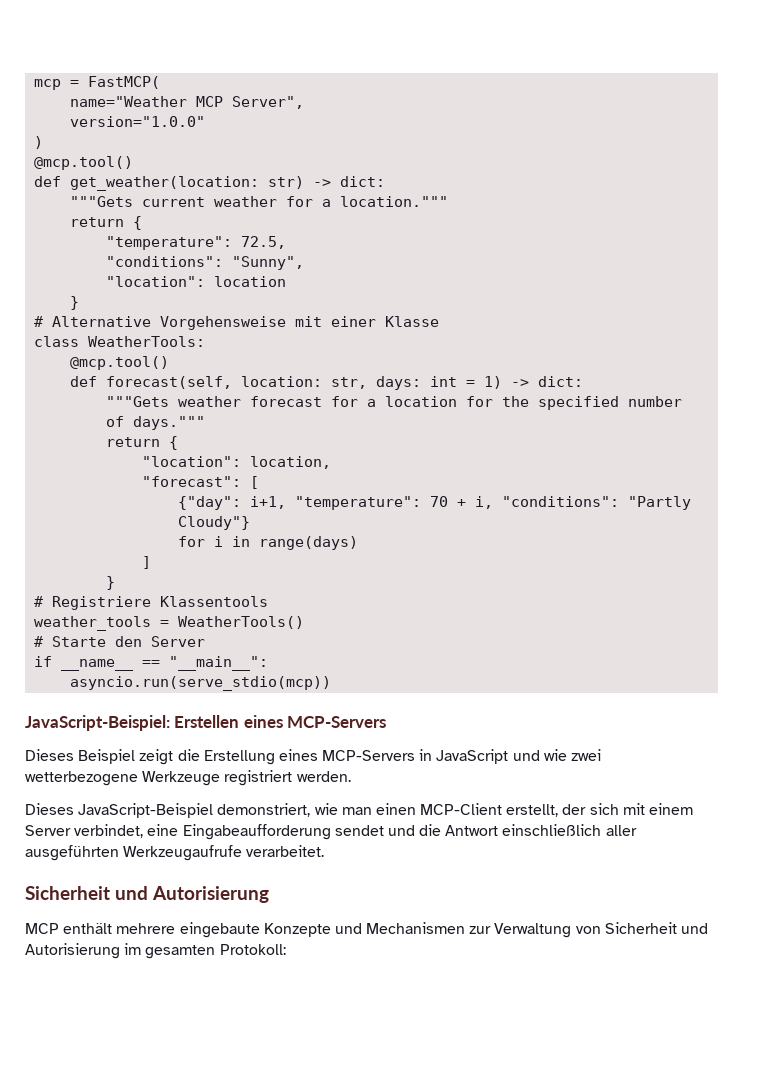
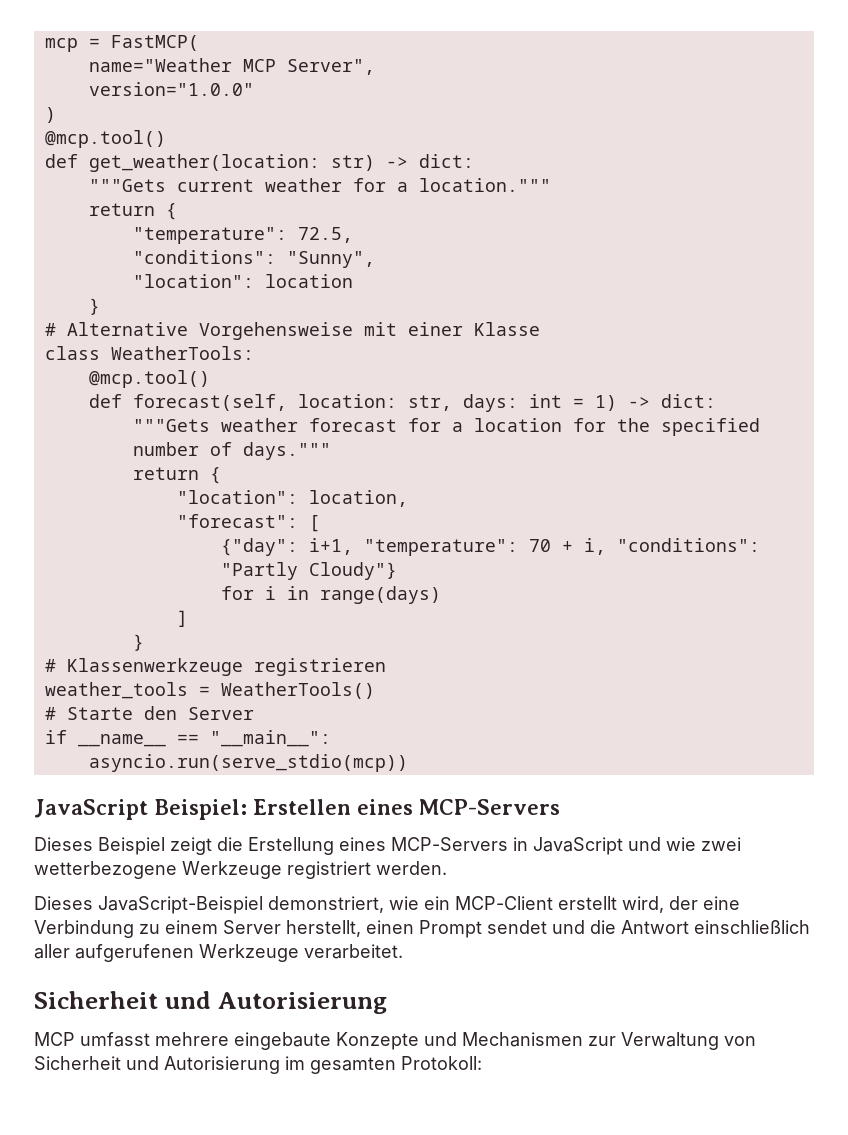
[52,596,269,610] Registriere Klassentools -> [66,658,386,676] Klassenwerkzeuge registrieren
[25,715,170,731] JavaScript-Beispiel: -> [34,799,247,820] JavaScript Beispiel:
[341,803,694,817] [25,824,331,840] man einen MCP-Client erstellt, der sich mit einem Server verbindet, eine Eingabeaufforderung -> [424,896,740,913] [34,920,482,938] ein MCP-Client erstellt wird, der eine Verbindung zu einem Server herstellt, einen Prompt
[25,845,243,861] ausgeführten Werkzeugaufrufe -> [75,944,299,962] aufgerufenen Werkzeuge
[63,923,113,934] enthält -> [80,1032,150,1047] umfasst

